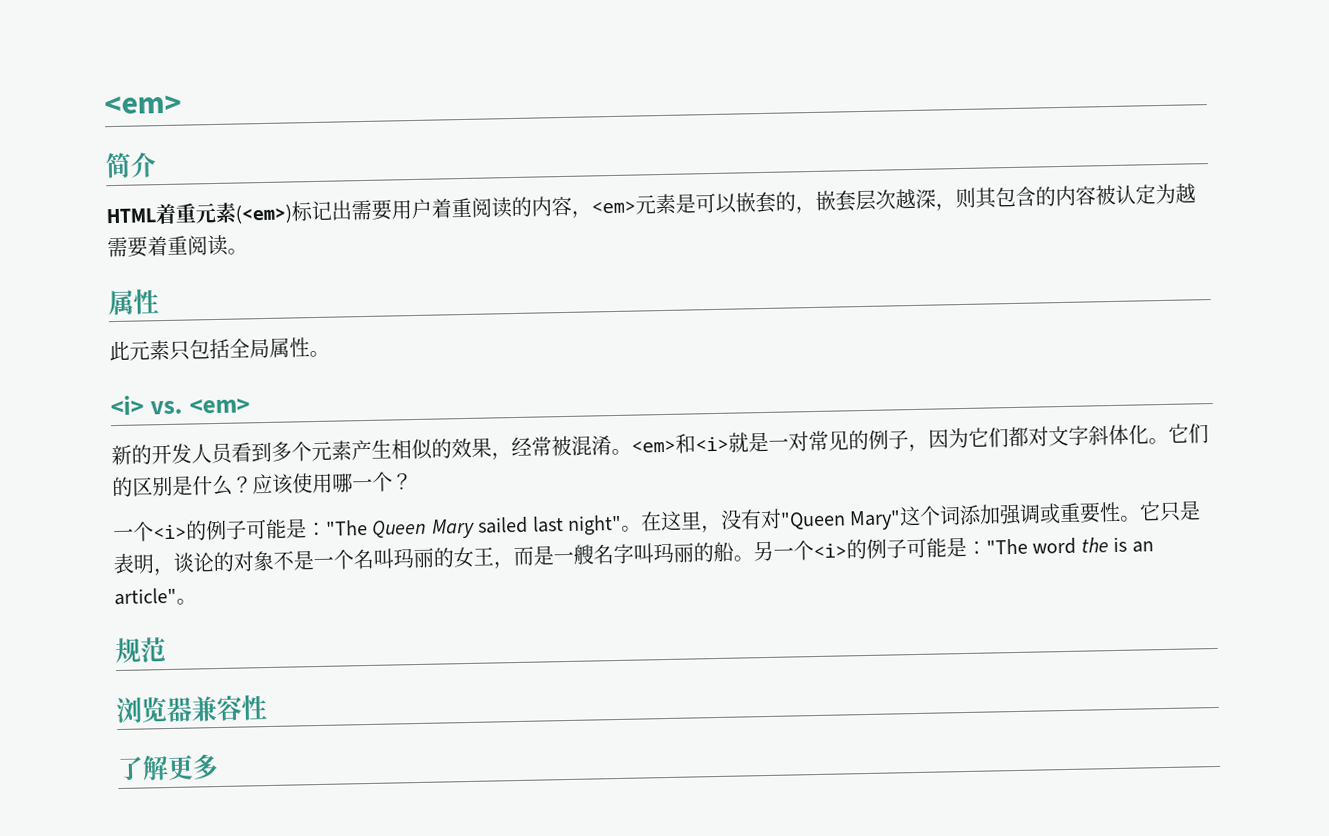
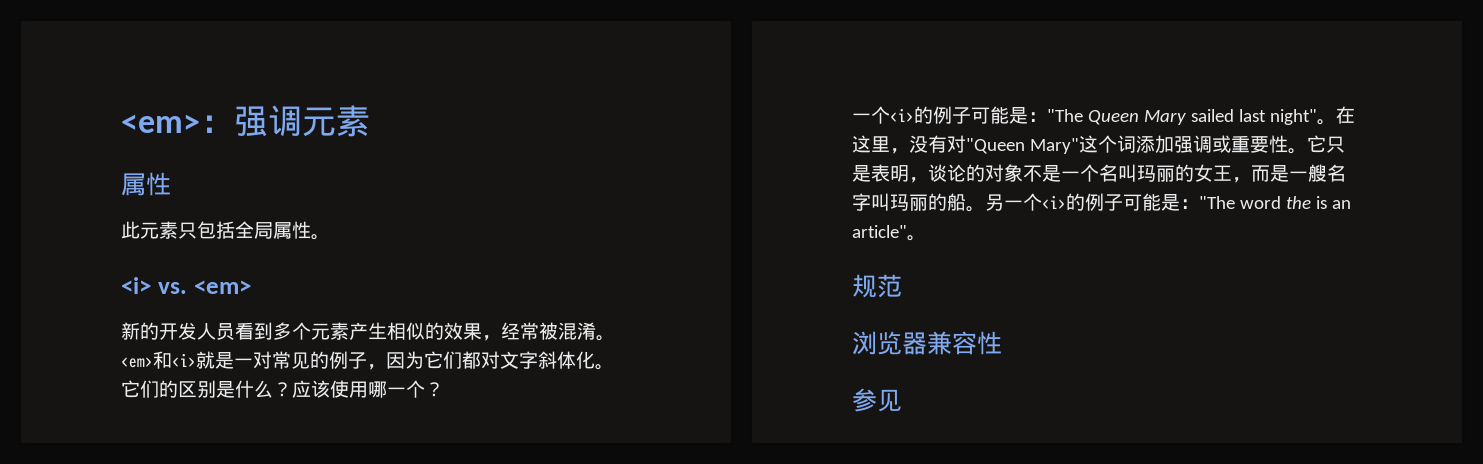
[104,94,182,115] [105,152,157,179] [106,183,1196,225] [107,234,248,258] <em> // 简介 // HTML着重元素(<em>)标记出需要用户着重阅读的内容，<em>元素是可以嵌套的，嵌套层次越深，则其包含的内容被认定为越需要着重阅读。 -> [121,105,370,137] <em>：强调元素
[117,754,219,782] 了解更多 -> [852,388,902,412] 参见

